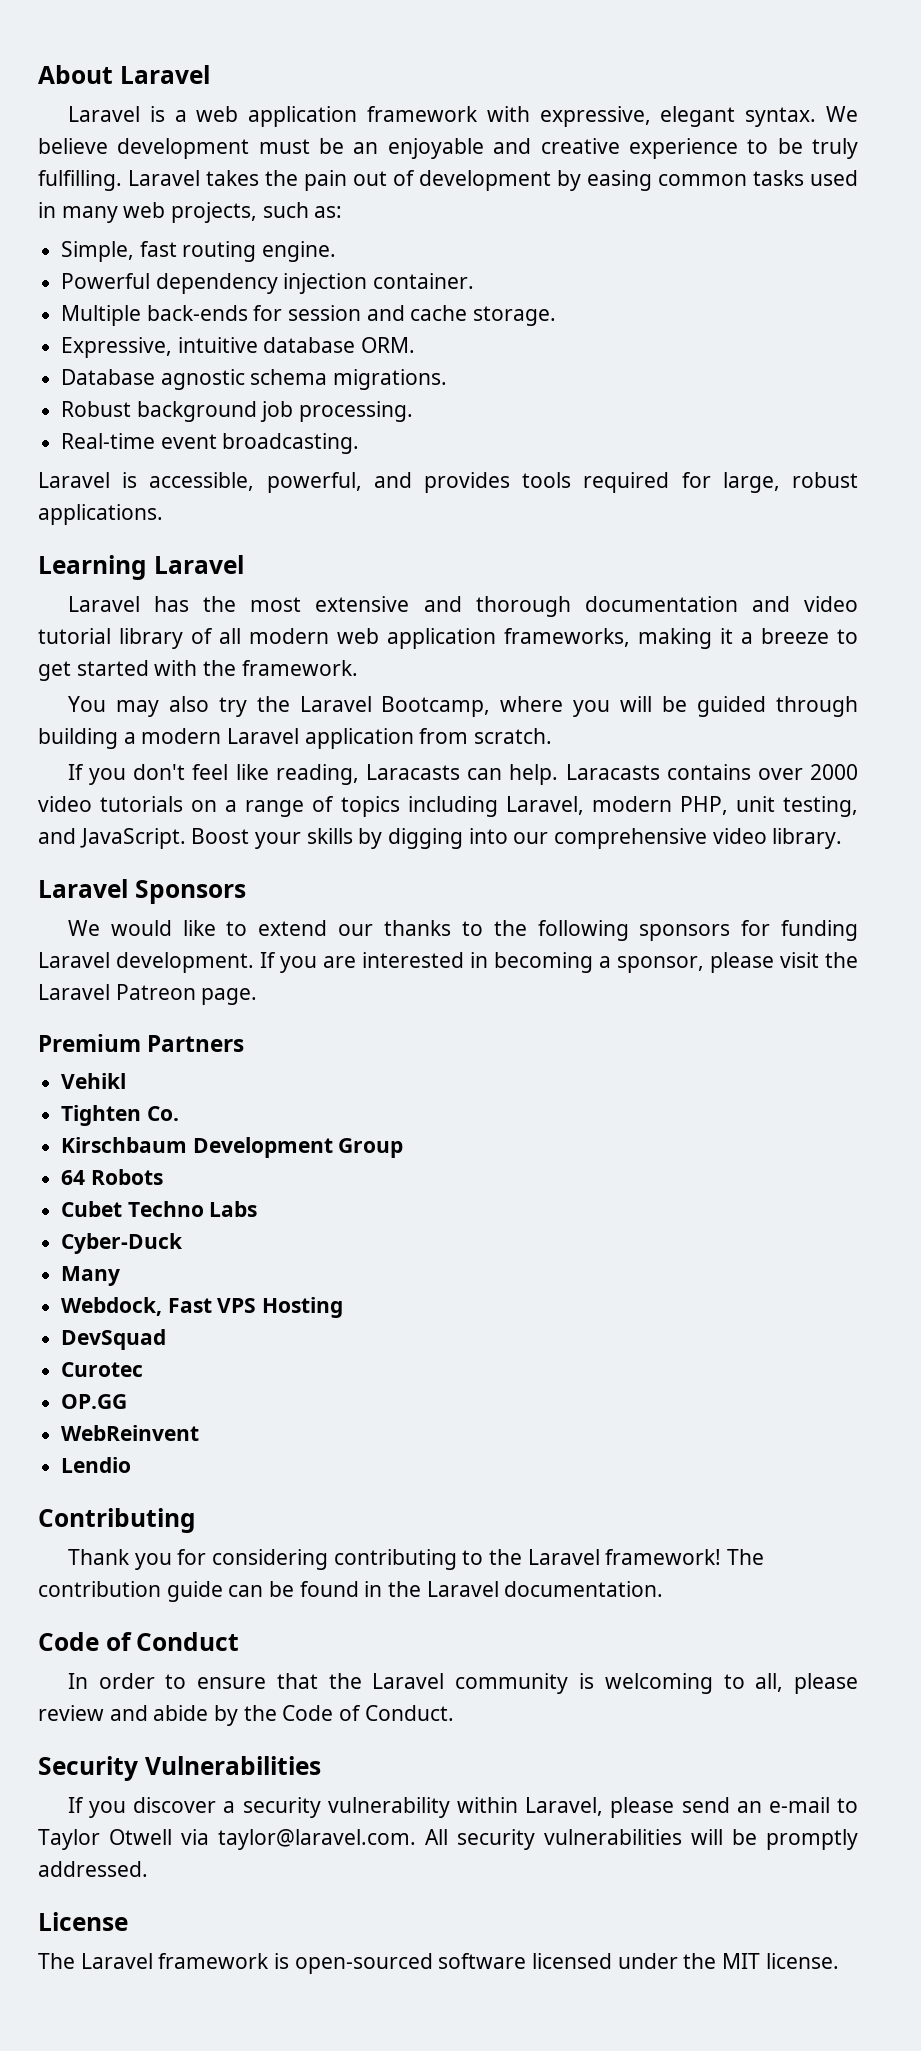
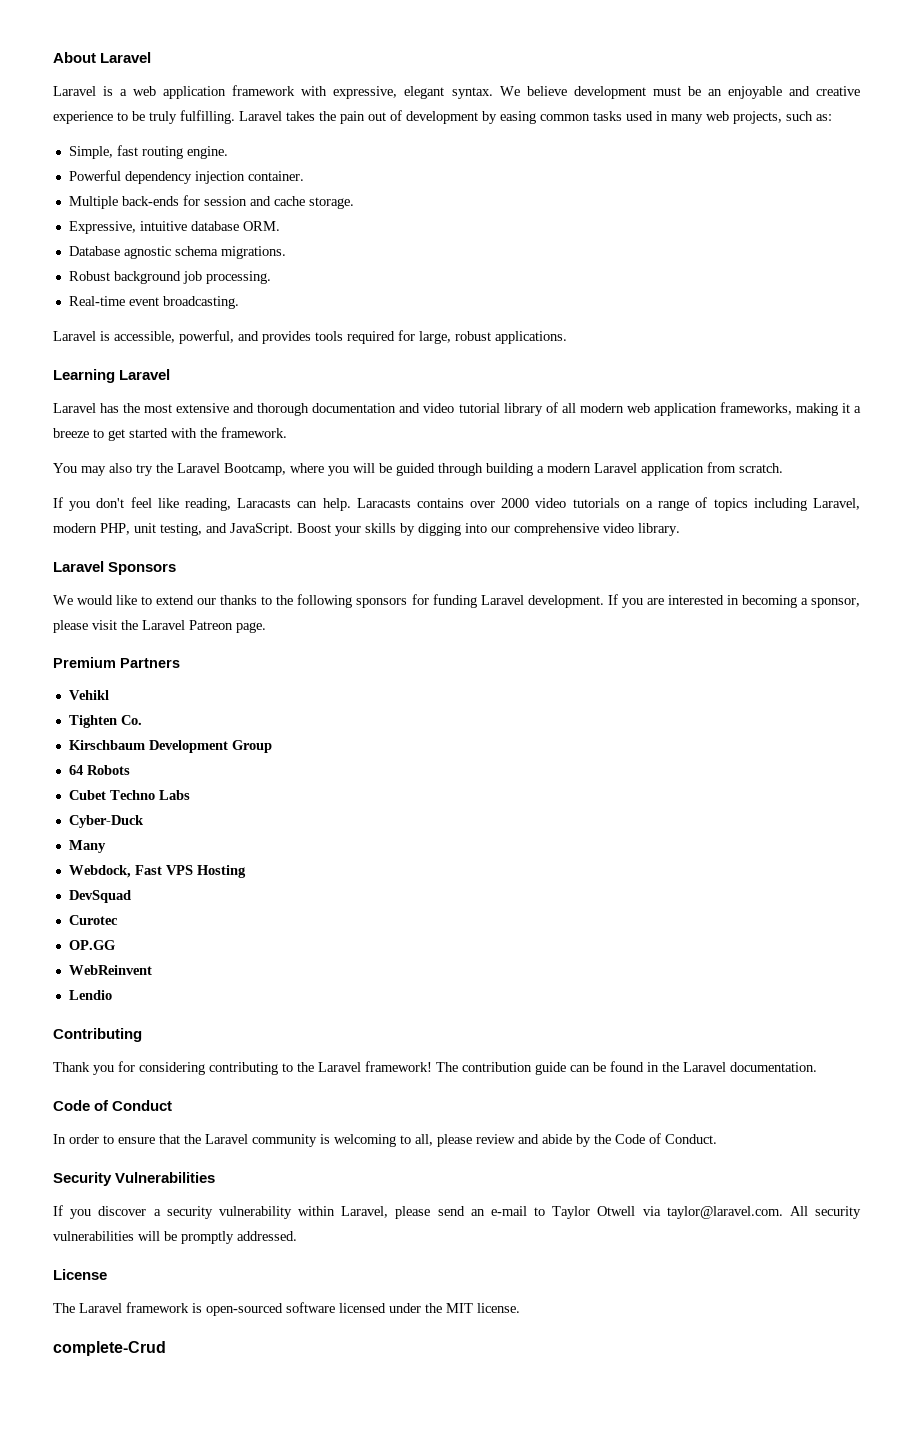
(839, 1961) none -> [53,1341,166,1356] // complete-Crud

